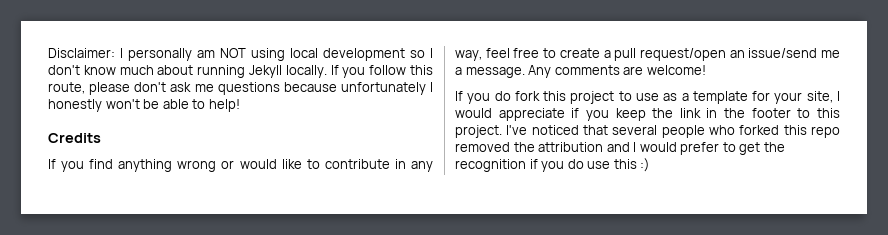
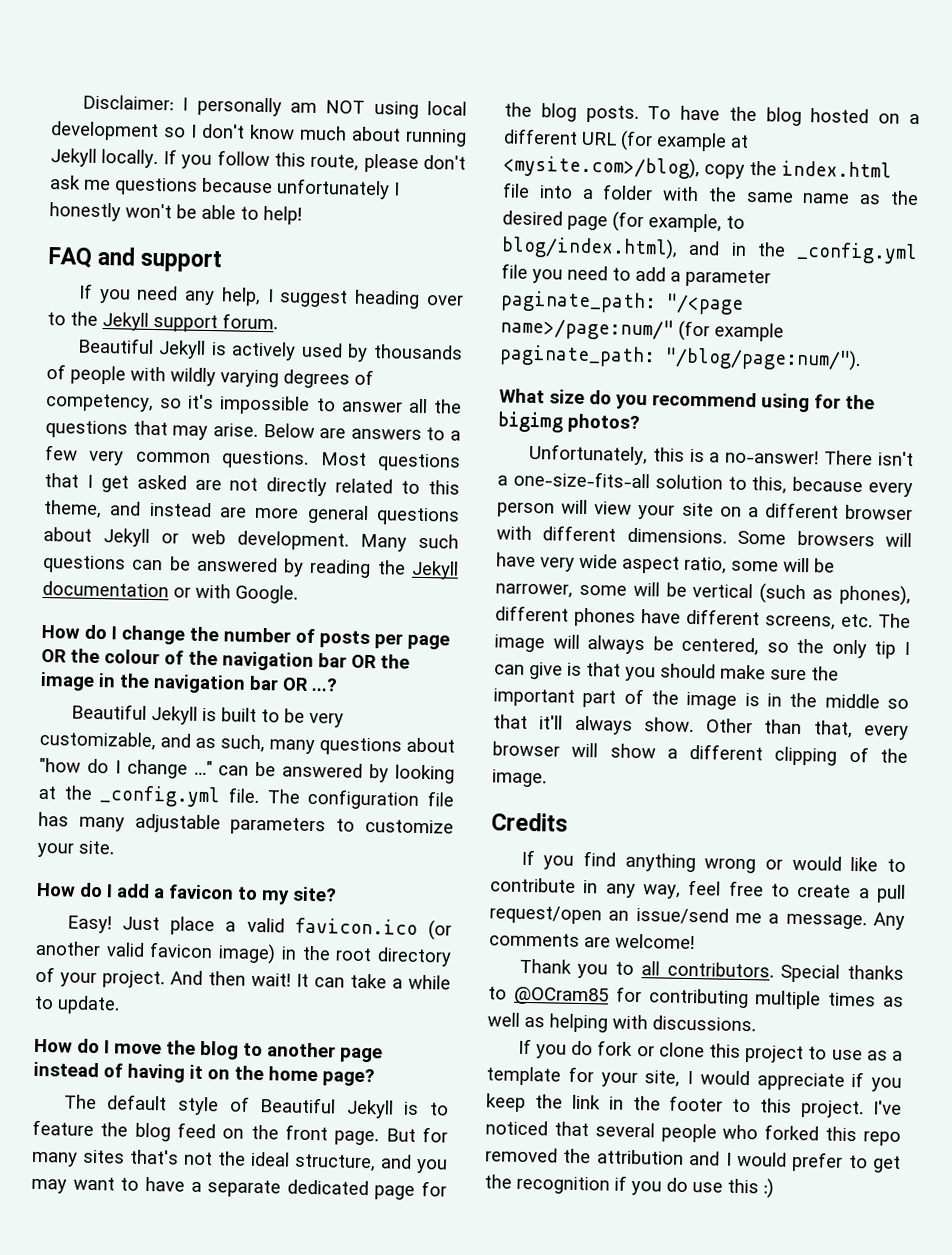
(240, 105) none -> [48,246,223,273] [78,283,464,309] [47,311,278,333] [77,337,463,362] [46,364,374,389] [45,393,463,415] [45,420,461,441] [45,445,461,472] [44,472,461,497] [43,499,460,526] [43,526,459,552] [42,554,459,580] [42,580,298,604] [41,624,450,650] [41,648,410,671] [40,671,338,694] [70,703,344,728] [39,730,455,756] [39,757,455,784] [38,785,454,810] [38,811,454,836] [37,840,114,858] [36,882,337,905] [66,915,452,941] [35,940,453,967] [35,966,451,990] [34,995,120,1015] [34,1038,383,1063] [33,1061,375,1087] [63,1094,449,1119] [32,1119,448,1146] [31,1149,448,1174] [31,1176,447,1200] [504,102,920,126] [503,128,749,152] [503,155,892,180] [502,182,919,206] [502,210,745,233] [501,236,918,265] [501,263,771,288] [500,290,744,315] [500,317,784,342] [499,344,861,372] [499,388,875,413] [498,411,640,433] [528,443,914,467] [497,470,913,498] [497,499,913,521] [496,525,912,548] [496,552,835,574] [495,581,911,607] [495,605,911,630] [494,634,910,659] [494,661,839,682] [493,688,909,710] [493,714,909,741] [492,741,908,766] [492,769,547,788] // FAQ and support // If you need any help, I suggest heading over to the Jekyll support forum. // Beautiful Jekyll is actively used by thousands of people with wildly varying degrees of competency, so it's impossible to answer all the questions that may arise. Below are answers to a few very common questions. Most questions that I get asked are not directly related to this theme, and instead are more general questions about Jekyll or web development. Many such questions can be answered by reading the Jekyll documentation or with Google. // How do I change the number of posts per page OR the colour of the navigation bar OR the image in the navigation bar OR ...? // Beautiful Jekyll is built to be very customizable, and as such, many questions about "how do I change ..." can be answered by looking at the _config.yml file. The configuration file has many adjustable parameters to customize your site. // How do I add a favicon to my site? // Easy! Just place a valid favicon.ico (or another valid favicon image) in the root directory of your project. And then wait! It can take a while to update. // How do I move the blog to another page instead of having it on the home page? // The default style of Beautiful Jekyll is to feature the blog feed on the front page. But for many sites that's not the ideal structure, and you may want to have a separate dedicated page for the blog posts. To have the blog hosted on a different URL (for example at <mysite.com>/blog), copy the index.html file into a folder with the same name as the desired page (for example, to blog/index.html), and in the _config.yml file you need to add a parameter paginate_path: "/<page name>/page:num/" (for example paginate_path: "/blog/page:num/"). // What size do you recommend using for the bigimg photos? // Unfortunately, this is a no-answer! There isn't a one-size-fits-all solution to this, because every person will view your site on a different browser with different dimensions. Some browsers will have very wide aspect ratio, some will be narrower, some will be vertical (such as phones), different phones have different screens, etc. The image will always be centered, so the only tip I can give is that you should make sure the important part of the image is in the middle so that it'll always show. Other than that, every browser will show a different clipping of the image.
(706, 70) none -> [518,958,904,983] [488,986,904,1010] [487,1012,756,1033] // Thank you to all contributors. Special thanks to @OCram85 for contributing multiple times as well as helping with discussions.
(540, 96) none -> [636,1042,705,1058] or clone

